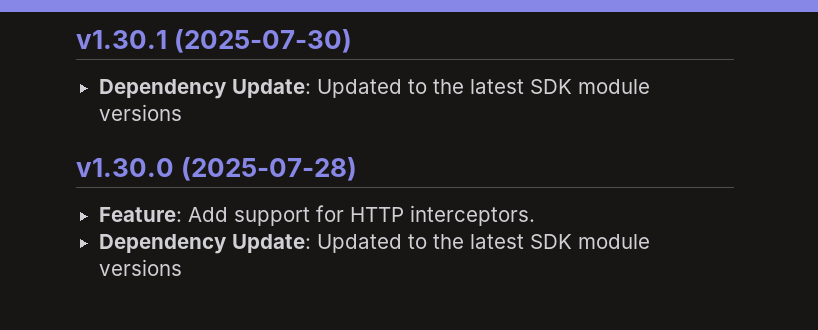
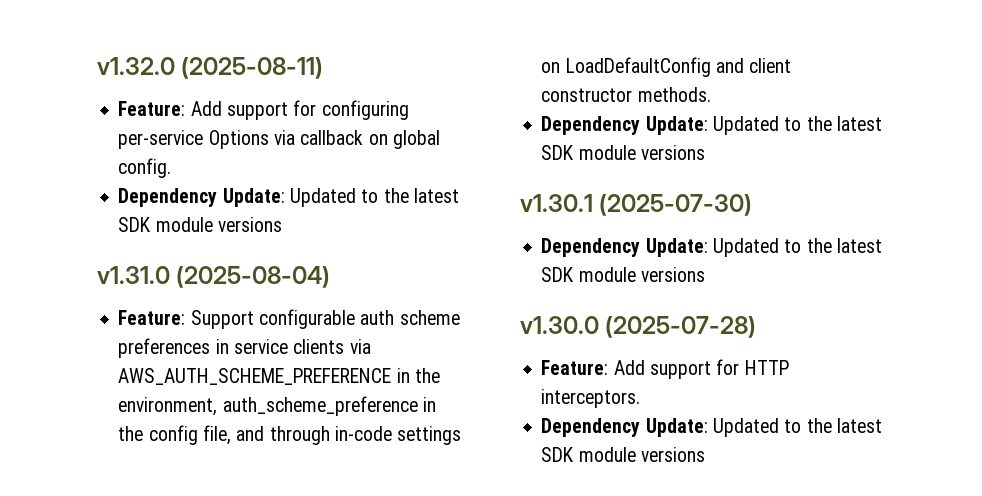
(76, 39) none -> [97,57,324,79] [118,100,409,120] [118,130,440,149] [118,158,172,178] [118,188,459,207] [118,217,282,232] [97,266,331,288] [118,309,460,329] [118,338,371,358] [118,368,440,385] [118,396,436,416] [118,425,462,445] [541,57,792,77] [541,87,711,102] [541,116,882,135] [541,145,705,160] v1.32.0 (2025-08-11) // Feature: Add support for configuring per-service Options via callback on global config. // Dependency Update: Updated to the latest SDK module versions // v1.31.0 (2025-08-04) // Feature: Support configurable auth scheme preferences in service clients via AWS_AUTH_SCHEME_PREFERENCE in the environment, auth_scheme_preference in the config file, and through in-code settings on LoadDefaultConfig and client constructor methods. // Dependency Update: Updated to the latest SDK module versions //

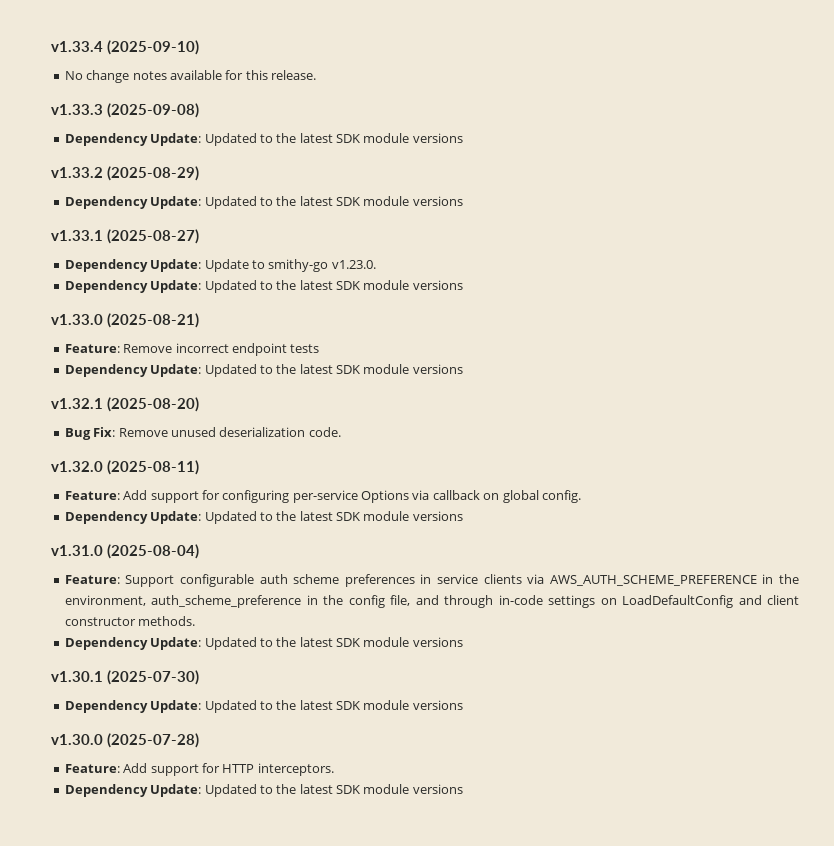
(97, 66) none -> [51,40,199,55] [64,70,316,83] [51,103,199,118] [64,133,463,146] [51,166,199,181] [64,196,463,209] [51,229,199,244] [64,259,376,272] [64,280,463,293] [51,313,199,328] [64,343,320,356] [64,364,463,377] [51,397,199,412] [64,427,341,440] v1.33.4 (2025-09-10) // No change notes available for this release. // v1.33.3 (2025-09-08) // Dependency Update: Updated to the latest SDK module versions // v1.33.2 (2025-08-29) // Dependency Update: Updated to the latest SDK module versions // v1.33.1 (2025-08-27) // Dependency Update: Update to smithy-go v1.23.0. // Dependency Update: Updated to the latest SDK module versions // v1.33.0 (2025-08-21) // Feature: Remove incorrect endpoint tests // Dependency Update: Updated to the latest SDK module versions // v1.32.1 (2025-08-20) // Bug Fix: Remove unused deserialization code. //

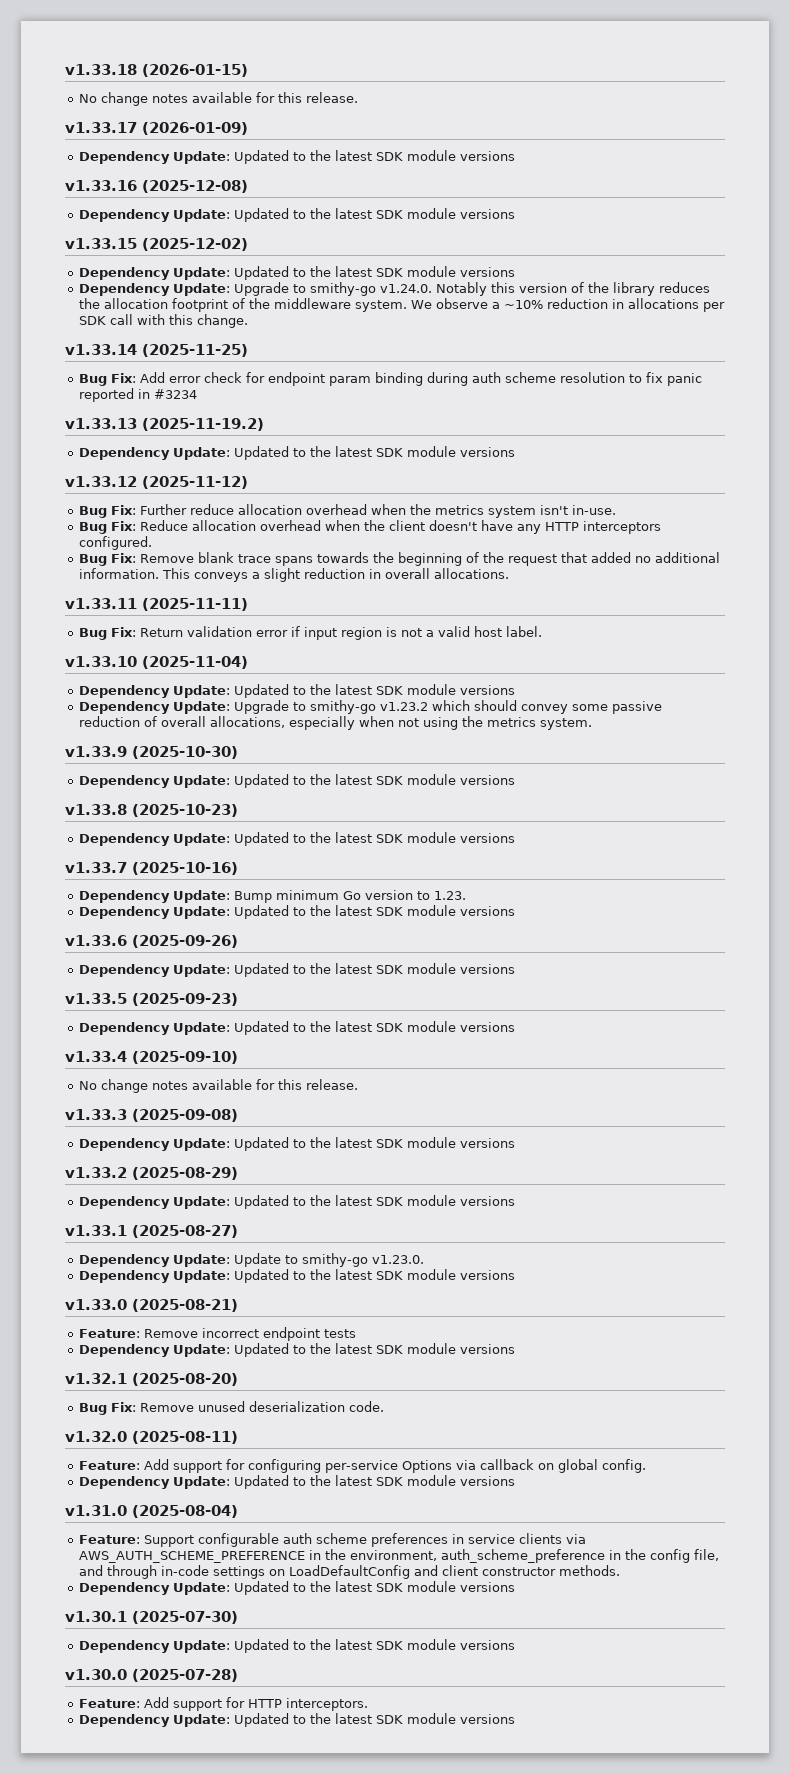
(51, 46) none -> [65,64,248,77] [78,92,358,106] [65,122,248,135] [78,150,515,164] [65,180,248,193] [78,208,515,222] [65,238,248,251] [78,266,515,280] [78,282,710,296] [78,298,725,312] [78,314,248,328] [65,344,248,357] [78,372,702,386] [78,388,197,402] [65,418,264,431] [78,446,515,460] [65,476,248,489] [78,504,616,518] [78,520,661,534] [78,536,152,550] [78,552,720,566] [78,568,509,582] [65,598,248,611] [78,626,542,640] [65,656,248,669] [78,684,515,698] [78,700,662,714] [78,716,592,730] [65,746,238,759] [78,774,515,788] [65,804,238,817] [78,832,515,846] [65,862,238,875] [78,890,466,903] [78,905,515,919] [65,935,238,948] [78,963,515,977] [65,993,238,1006] [78,1021,515,1035] v1.33.18 (2026-01-15) // No change notes available for this release. // v1.33.17 (2026-01-09) // Dependency Update: Updated to the latest SDK module versions // v1.33.16 (2025-12-08) // Dependency Update: Updated to the latest SDK module versions // v1.33.15 (2025-12-02) // Dependency Update: Updated to the latest SDK module versions // Dependency Update: Upgrade to smithy-go v1.24.0. Notably this version of the library reduces the allocation footprint of the middleware system. We observe a ~10% reduction in allocations per SDK call with this change. // v1.33.14 (2025-11-25) // Bug Fix: Add error check for endpoint param binding during auth scheme resolution to fix panic reported in #3234 // v1.33.13 (2025-11-19.2) // Dependency Update: Updated to the latest SDK module versions // v1.33.12 (2025-11-12) // Bug Fix: Further reduce allocation overhead when the metrics system isn't in-use. // Bug Fix: Reduce allocation overhead when the client doesn't have any HTTP interceptors configured. // Bug Fix: Remove blank trace spans towards the beginning of the request that added no additional information. This conveys a slight reduction in overall allocations. // v1.33.11 (2025-11-11) // Bug Fix: Return validation error if input region is not a valid host label. // v1.33.10 (2025-11-04) // Dependency Update: Updated to the latest SDK module versions // Dependency Update: Upgrade to smithy-go v1.23.2 which should convey some passive reduction of overall allocations, especially when not using the metrics system. // v1.33.9 (2025-10-30) // Dependency Update: Updated to the latest SDK module versions // v1.33.8 (2025-10-23) // Dependency Update: Updated to the latest SDK module versions // v1.33.7 (2025-10-16) // Dependency Update: Bump minimum Go version to 1.23. // Dependency Update: Updated to the latest SDK module versions // v1.33.6 (2025-09-26) // Dependency Update: Updated to the latest SDK module versions // v1.33.5 (2025-09-23) // Dependency Update: Updated to the latest SDK module versions //

